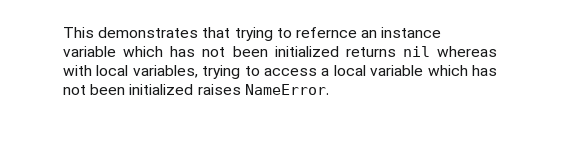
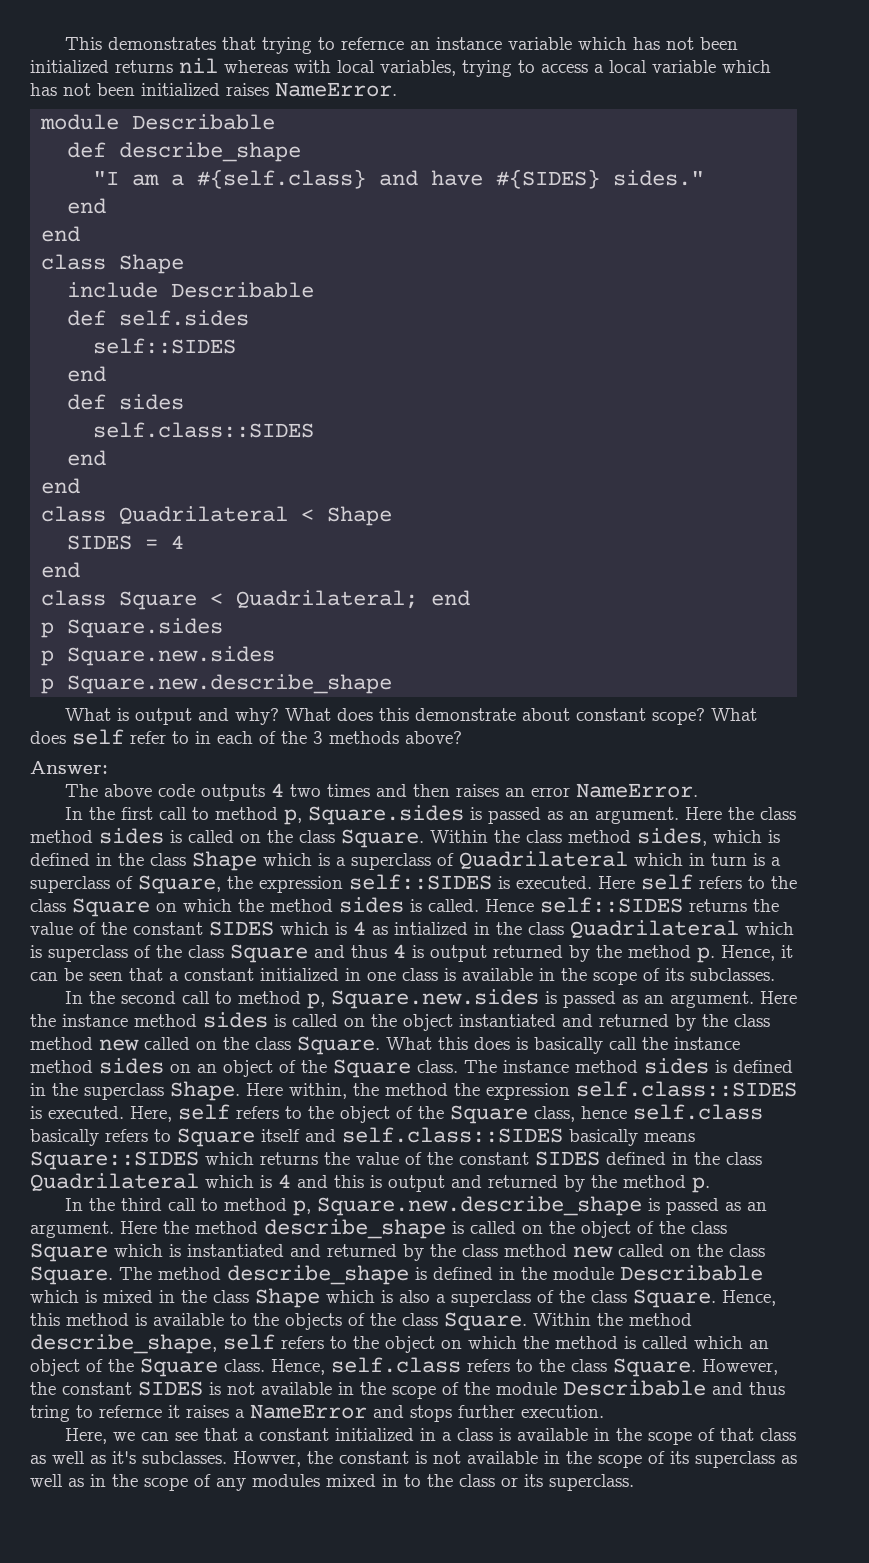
(329, 89) none -> [40,114,276,130] [67,142,302,162] [93,169,705,189] [67,198,107,214] [41,226,81,242] [41,254,185,274] [67,282,315,298] [67,310,250,326] [93,338,237,354] [67,366,107,382] [67,394,185,410] [93,422,315,438] [67,450,107,466] [41,478,81,494] [41,506,393,526] [67,535,185,550] [41,562,81,578] [41,590,471,610] [41,618,224,638] [41,646,276,666] [41,674,393,694] [64,708,757,725] [30,729,462,745] [30,761,108,774] [64,783,698,801] [64,805,796,825] [30,828,780,848] [30,851,781,871] [30,874,797,894] [30,897,779,917] [30,920,794,939] [30,944,793,963] [30,968,775,985] [64,989,797,1009] [30,1012,770,1031] [30,1036,740,1055] [30,1058,793,1078] [30,1081,797,1101] [30,1104,763,1124] [30,1127,695,1147] [30,1151,762,1170] [30,1173,710,1193] [64,1196,767,1216] [30,1219,727,1239] [30,1243,765,1262] [30,1265,763,1285] [30,1288,776,1308] [30,1312,692,1331] [30,1334,769,1354] [30,1357,778,1377] [30,1380,785,1399] [30,1404,604,1422] [64,1428,796,1445] [30,1451,797,1468] [30,1474,634,1491] // module Describable // def describe_shape // "I am a #{self.class} and have #{SIDES} sides." // end // end // class Shape // include Describable // def self.sides // self::SIDES // end // def sides // self.class::SIDES // end // end // class Quadrilateral < Shape // SIDES = 4 // end // class Square < Quadrilateral; end // p Square.sides // p Square.new.sides // p Square.new.describe_shape // What is output and why? What does this demonstrate about constant scope? What does self refer to in each of the 3 methods above? // Answer: // The above code outputs 4 two times and then raises an error NameError. // In the first call to method p, Square.sides is passed as an argument. Here the class method sides is called on the class Square. Within the class method sides, which is defined in the class Shape which is a superclass of Quadrilateral which in turn is a superclass of Square, the expression self::SIDES is executed. Here self refers to the class Square on which the method sides is called. Hence self::SIDES returns the value of the constant SIDES which is 4 as intialized in the class Quadrilateral which is superclass of the class Square and thus 4 is output returned by the method p. Hence, it can be seen that a constant initialized in one class is available in the scope of its subclasses. // In the second call to method p, Square.new.sides is passed as an argument. Here the instance method sides is called on the object instantiated and returned by the class method new called on the class Square. What this does is basically call the instance method sides on an object of the Square class. The instance method sides is defined in the superclass Shape. Here within, the method the expression self.class::SIDES is executed. Here, self refers to the object of the Square class, hence self.class basically refers to Square itself and self.class::SIDES basically means Square::SIDES which returns the value of the constant SIDES defined in the class Quadrilateral which is 4 and this is output and returned by the method p. // In the third call to method p, Square.new.describe_shape is passed as an argument. Here the method describe_shape is called on the object of the class Square which is instantiated and returned by the class method new called on the class Square. The method describe_shape is defined in the module Describable which is mixed in the class Shape which is also a superclass of the class Square. Hence, this method is available to the objects of the class Square. Within the method describe_shape, self refers to the object on which the method is called which an object of the Square class. Hence, self.class refers to the class Square. However, the constant SIDES is not available in the scope of the module Describable and thus tring to refernce it raises a NameError and stops further execution. // Here, we can see that a constant initialized in a class is available in the scope of that class as well as it's subclasses. Howver, the constant is not available in the scope of its superclass as well as in the scope of any modules mixed in to the class or its superclass.

